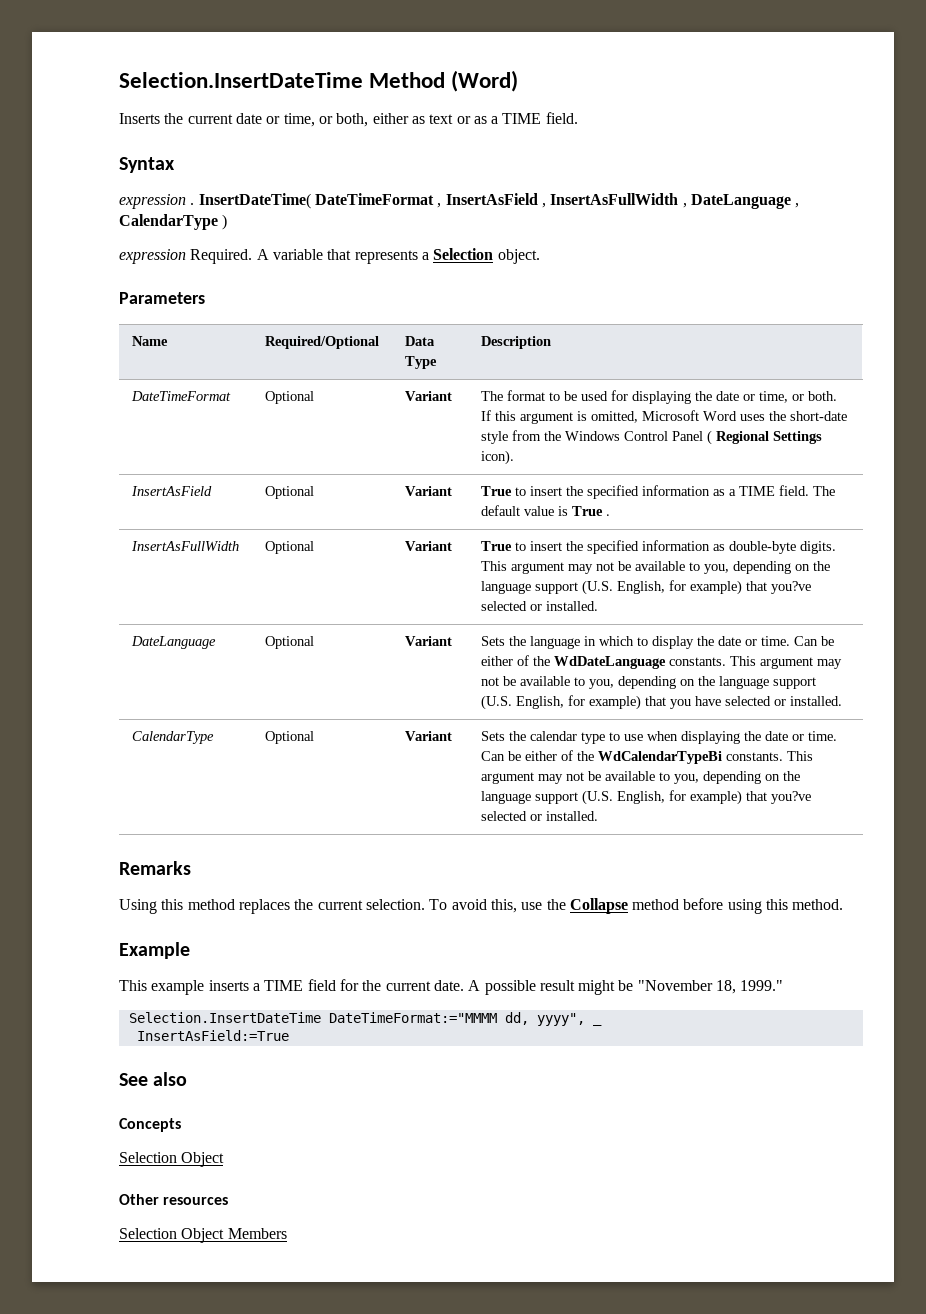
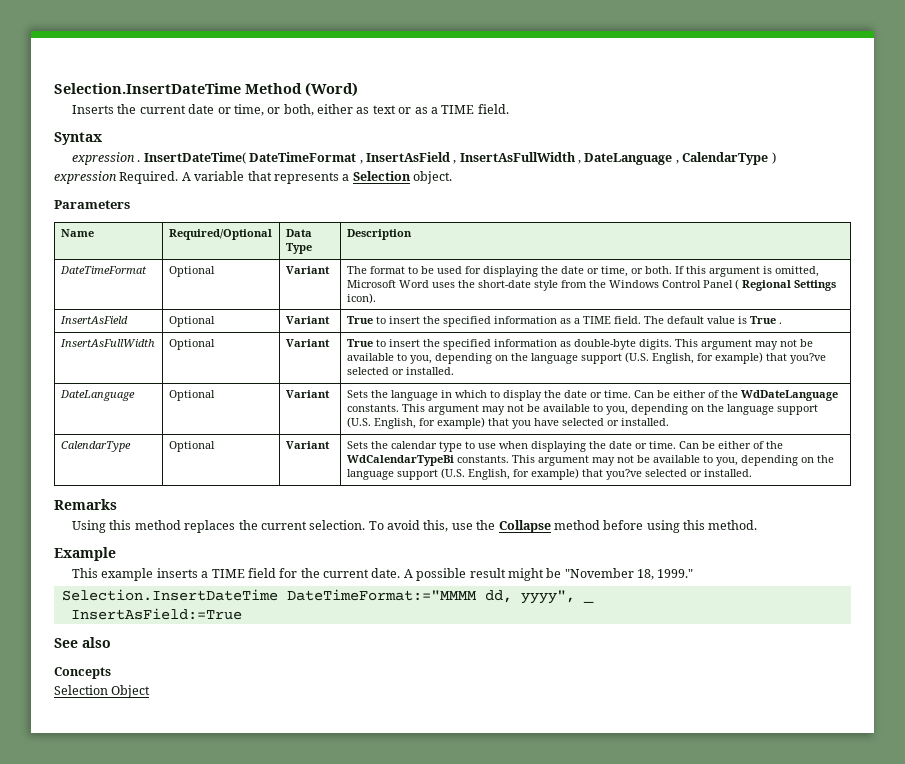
[119,1194,229,1205] [119,1228,287,1243] // Other resources // Selection Object Members -> (151, 691) none

